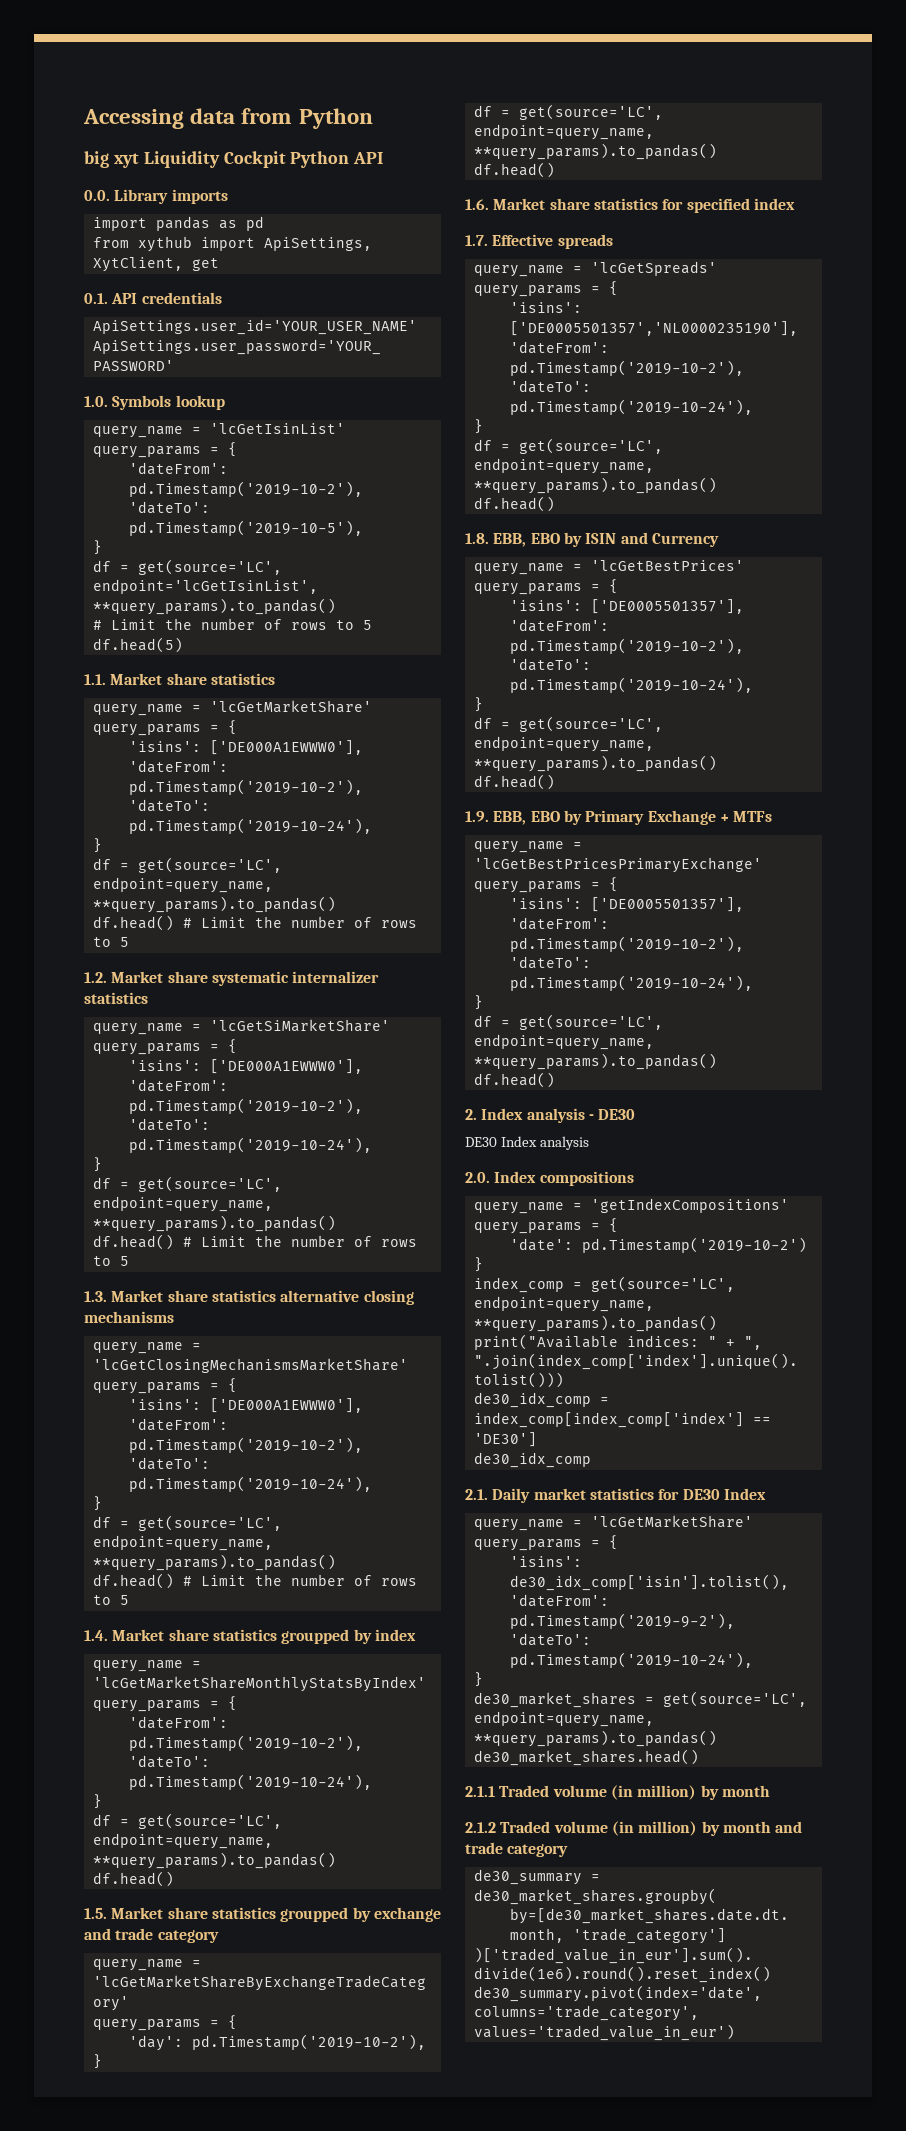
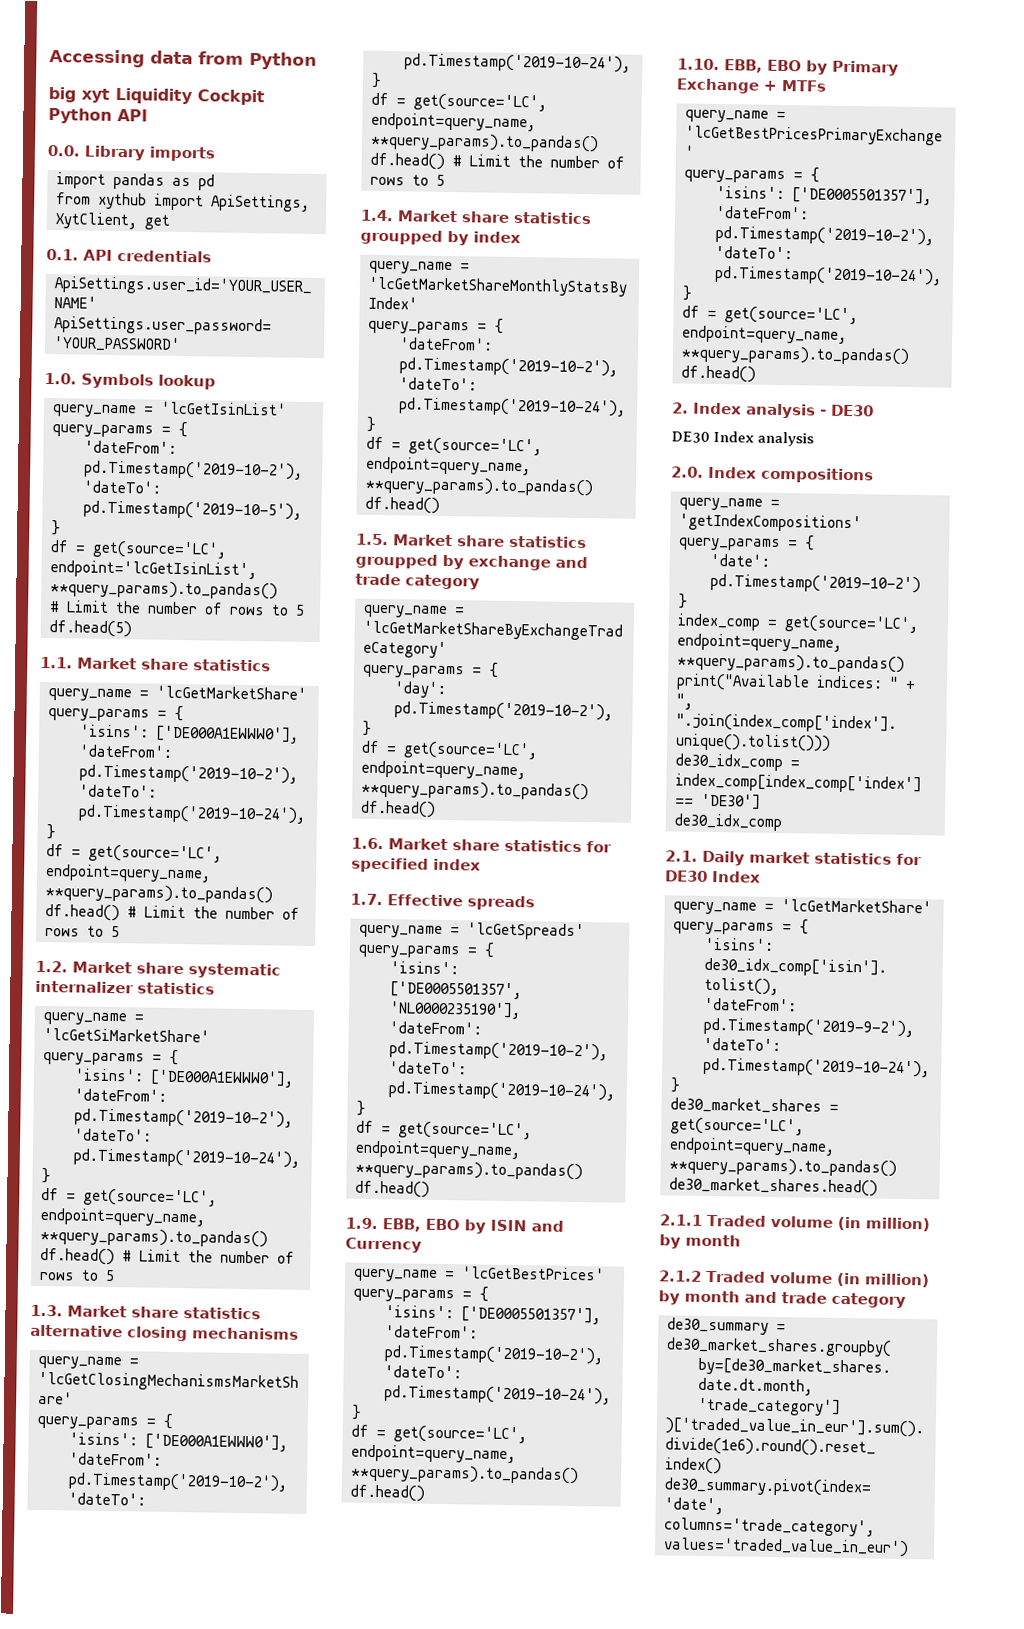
[465,533,489,544] 1.8. -> [345,1217,378,1230] 1.9.
[465,811,489,822] 1.9. -> [677,58,720,71] 1.10.

